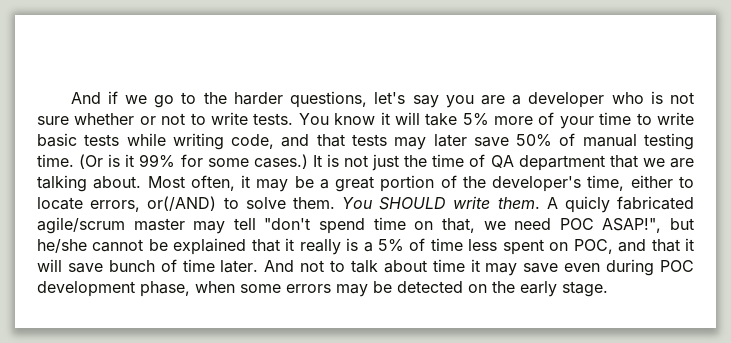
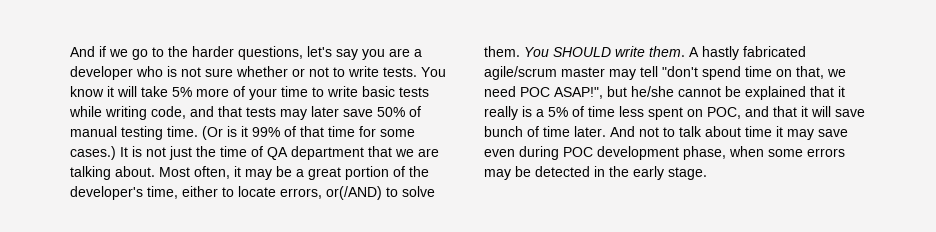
(176, 161) none -> [284,126,355,137] of that time
[564,196,610,213] quicly -> [702,46,739,60] hastly
[468,284,487,293] on -> [594,166,605,177] in

